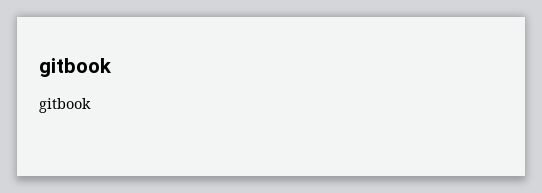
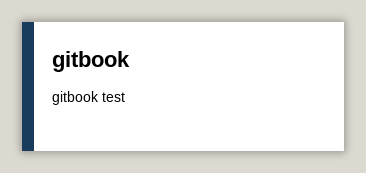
(91, 105) none -> [102,92,125,102] test

